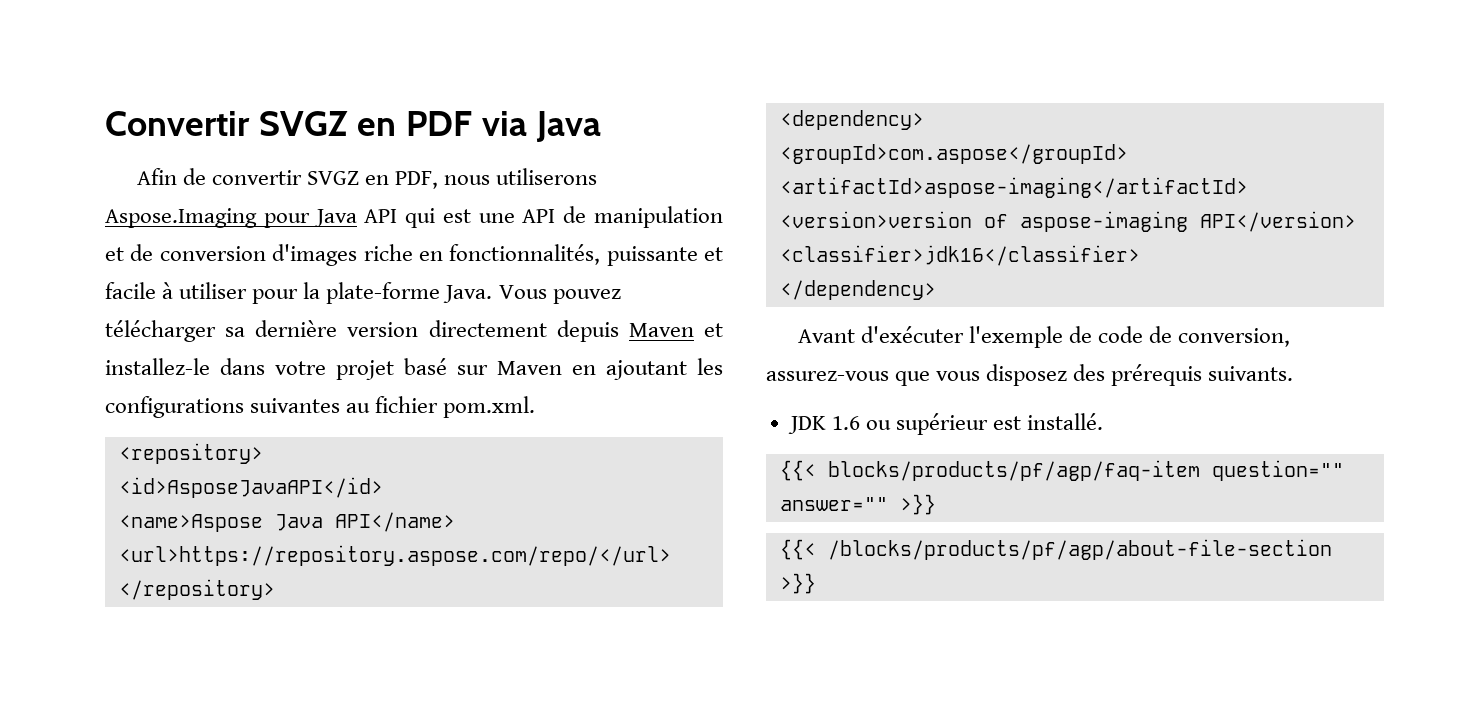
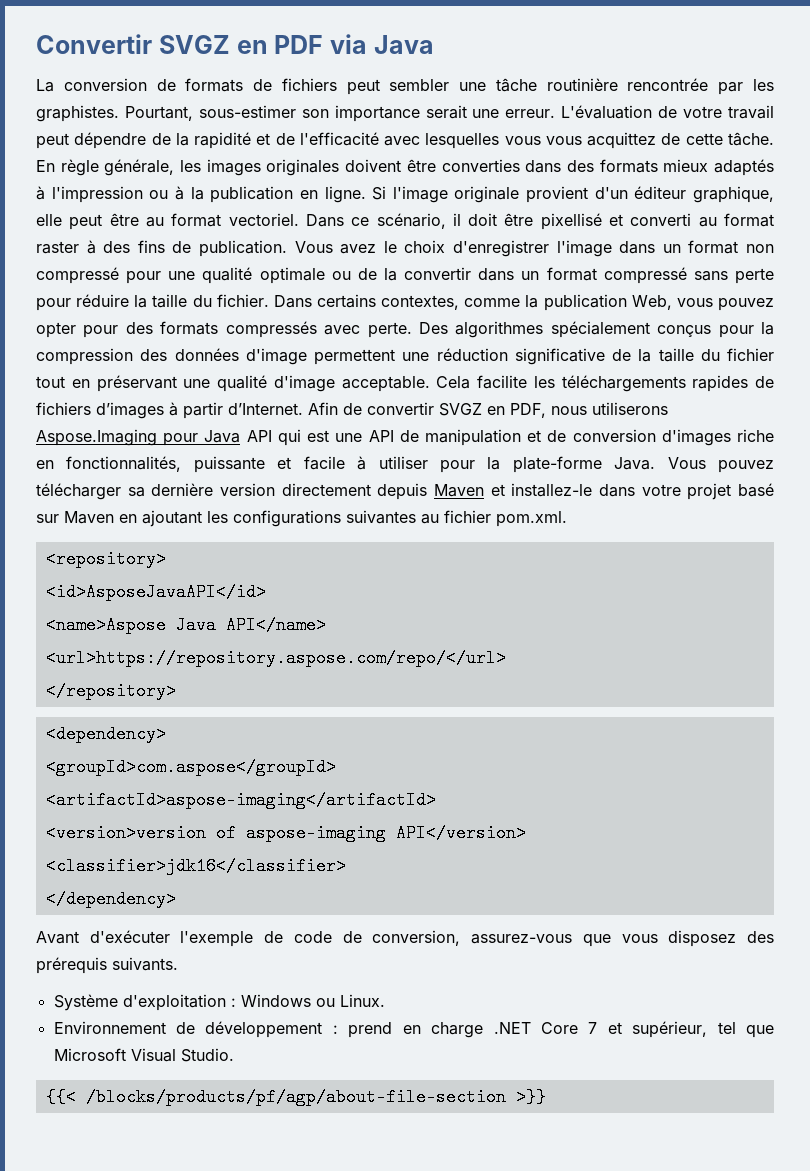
(601, 126) none -> [36,78,774,95] [36,105,774,122] [36,132,774,149] [36,159,775,176] [36,186,774,203] [36,213,774,230] [36,240,775,257] [36,267,774,284] [36,294,774,311] [36,321,774,338] [36,348,774,365] [36,375,774,392] [36,402,303,419] La conversion de formats de fichiers peut sembler une tâche routinière rencontrée par les graphistes. Pourtant, sous-estimer son importance serait une erreur. L'évaluation de votre travail peut dépendre de la rapidité et de l'efficacité avec lesquelles vous vous acquittez de cette tâche. En règle générale, les images originales doivent être converties dans des formats mieux adaptés à l'impression ou à la publication en ligne. Si l'image originale provient d'un éditeur graphique, elle peut être au format vectoriel. Dans ce scénario, il doit être pixellisé et converti au format raster à des fins de publication. Vous avez le choix d'enregistrer l'image dans un format non compressé pour une qualité optimale ou de la convertir dans un format compressé sans perte pour réduire la taille du fichier. Dans certains contextes, comme la publication Web, vous pouvez opter pour des formats compressés avec perte. Des algorithmes spécialement conçus pour la compression des données d'image permettent une réduction significative de la taille du fichier tout en préservant une qualité d'image acceptable. Cela facilite les téléchargements rapides de fichiers d’images à partir d’Internet.
[787,413,1104,435] [779,460,1344,481] [779,494,936,515] JDK 1.6 ou supérieur est installé. // {{< blocks/products/pf/agp/faq-item question="" answer="" >}} -> [53,994,385,1011] [53,1021,774,1038] [53,1048,234,1062] Système d'exploitation : Windows ou Linux. // Environnement de développement : prend en charge .NET Core 7 et supérieur, tel que Microsoft Visual Studio.

